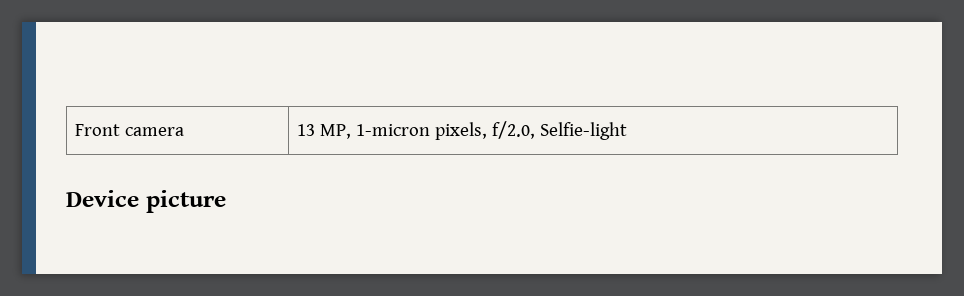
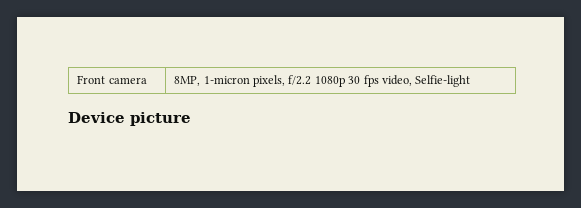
[297,121,536,140] 13 MP, 1-micron pixels, f/2.0, -> [174,75,412,87] 8MP, 1-micron pixels, f/2.2 1080p 30 fps video,

